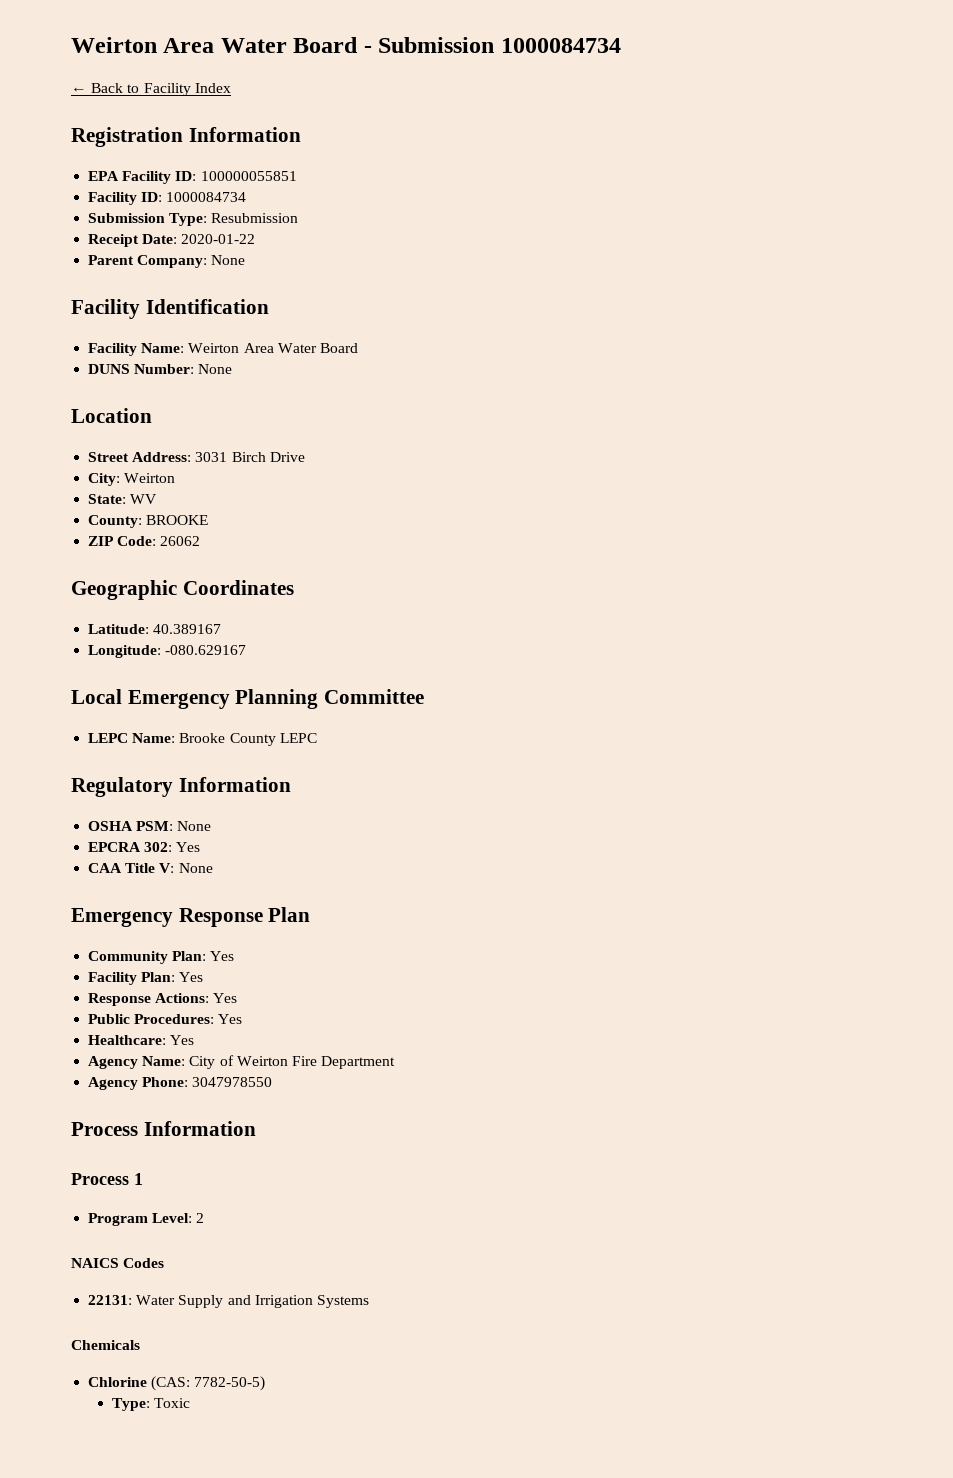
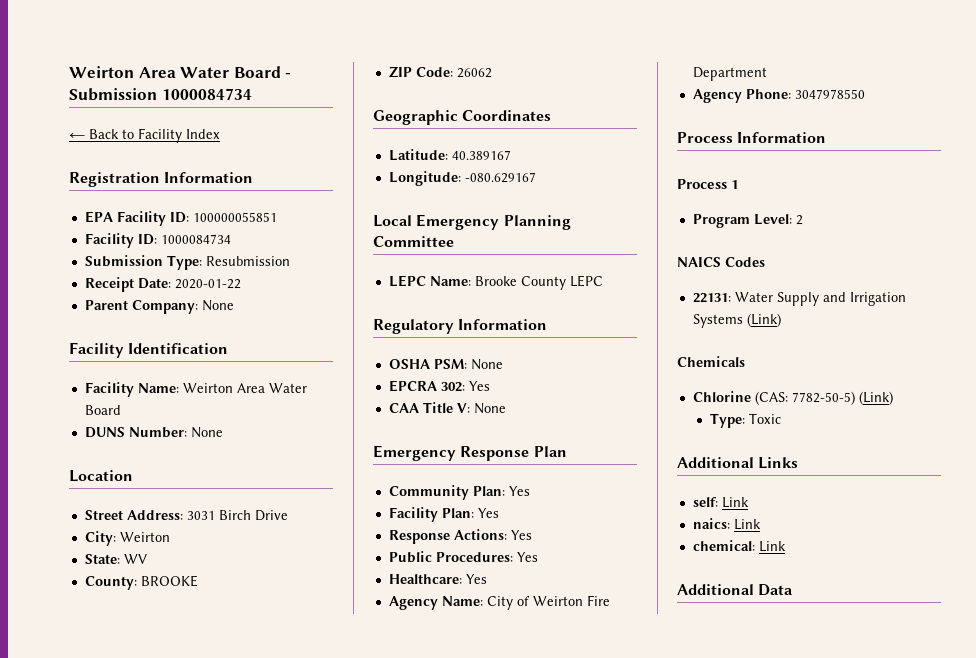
(369, 1301) none -> [746,313,781,327] (Link)
(266, 1383) none -> [858,391,893,405] (Link)
(190, 1403) none -> [677,457,799,469] [692,497,749,508] [692,518,761,530] [692,540,786,552] [677,584,794,596] // Additional Links // self: Link // naics: Link // chemical: Link // Additional Data

